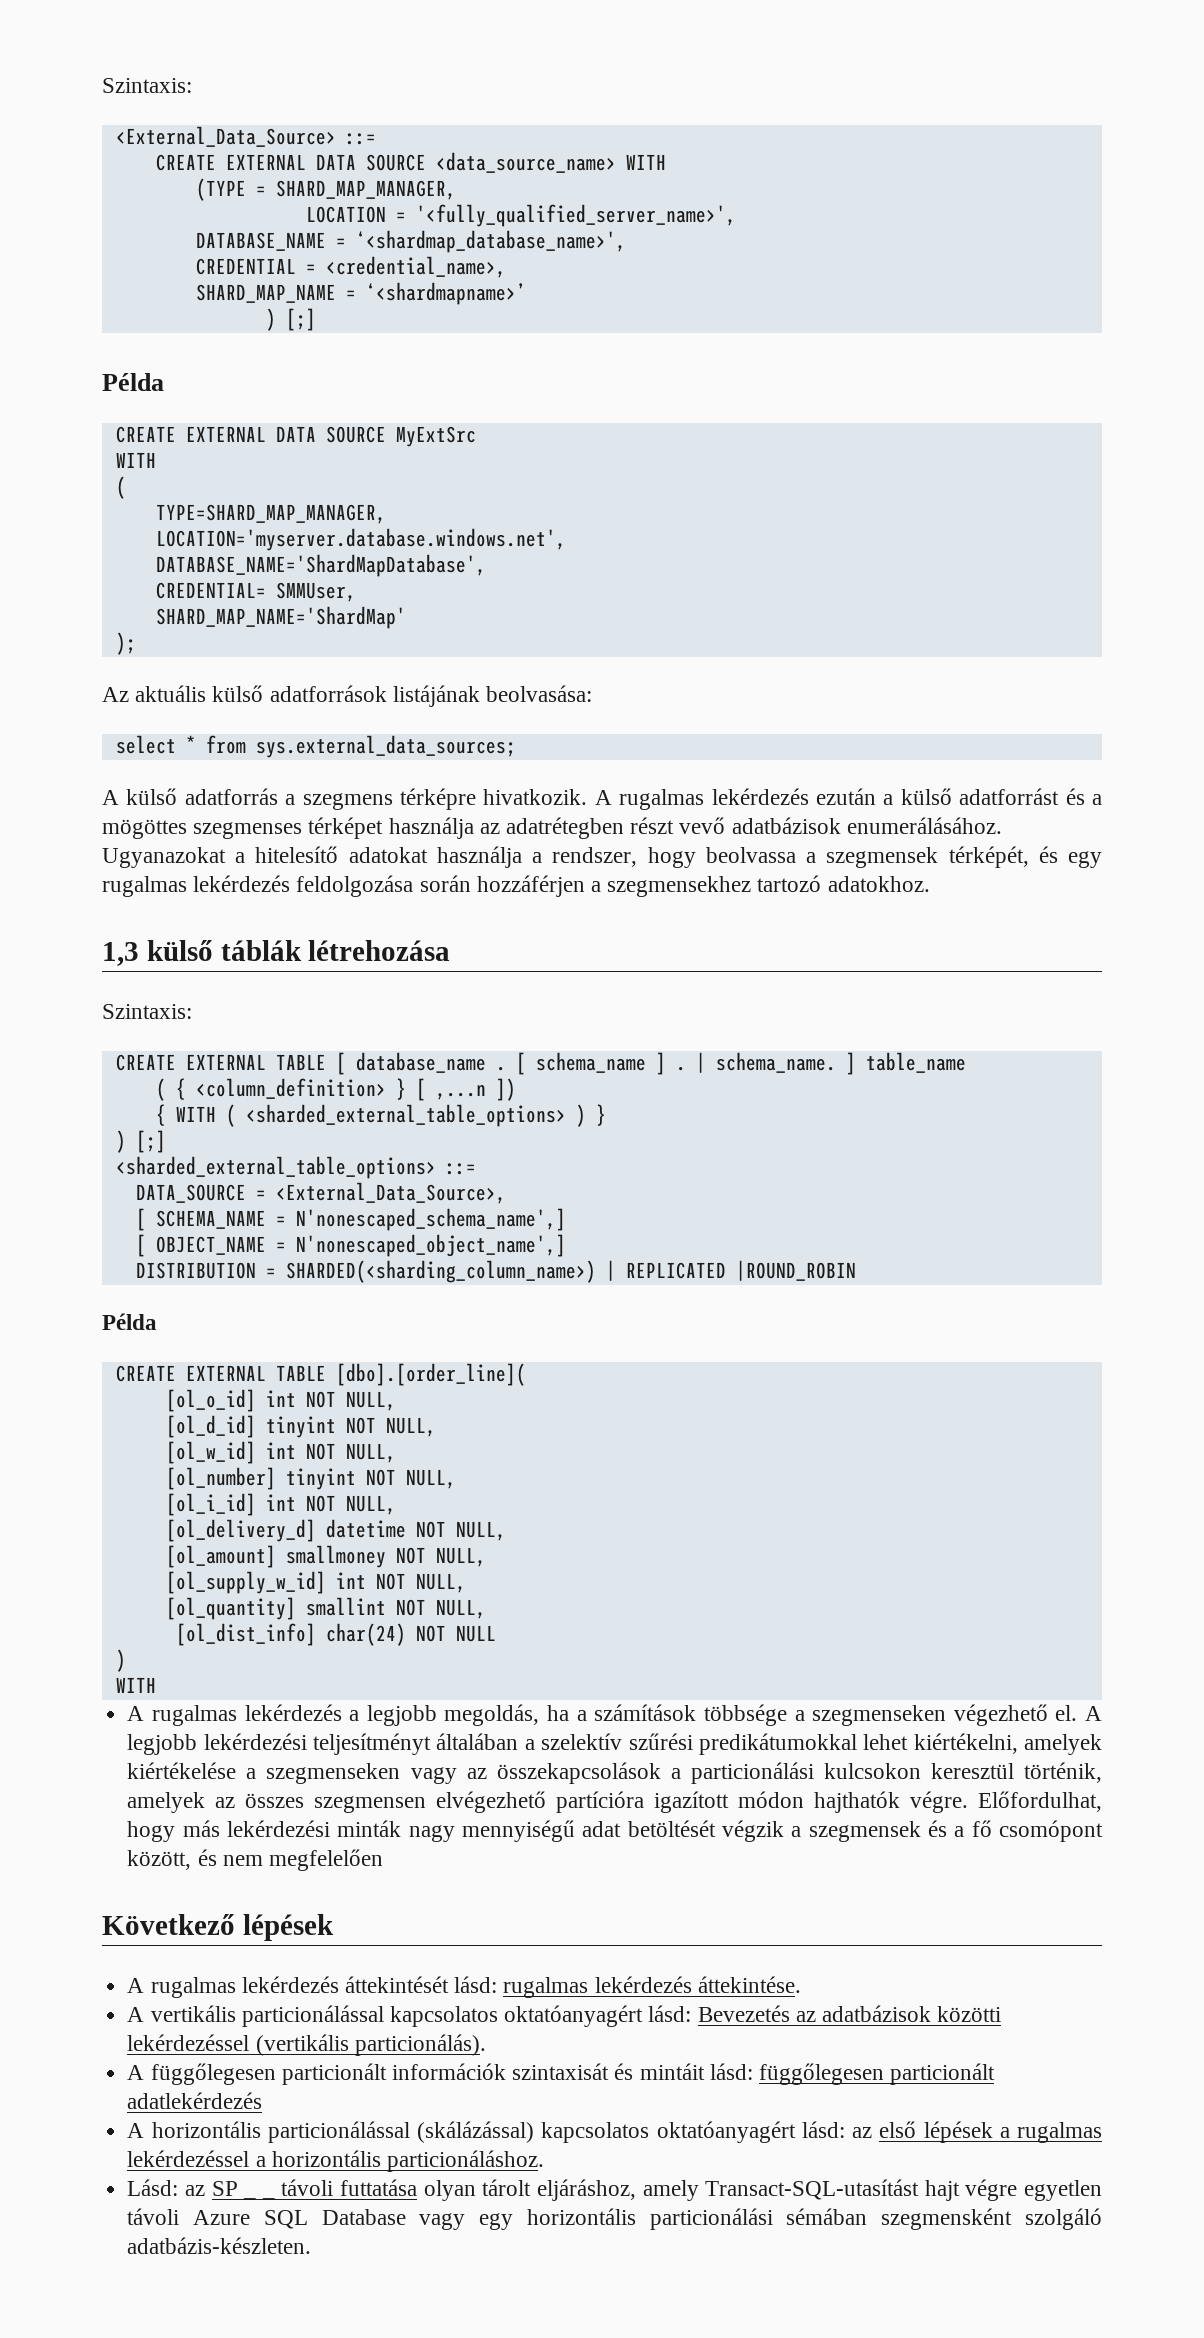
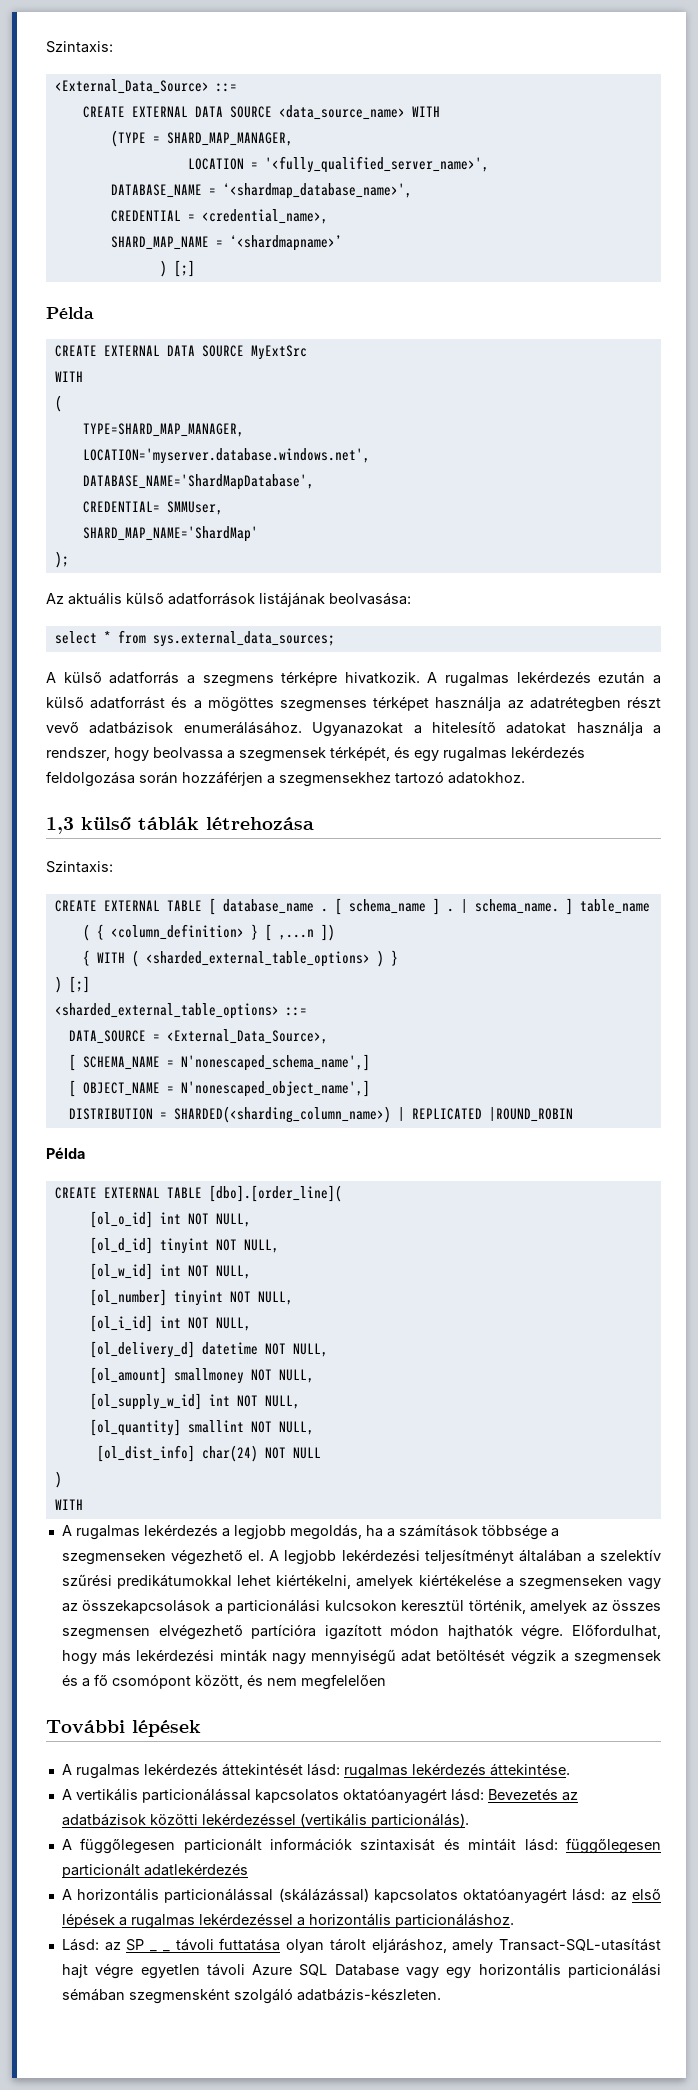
[102,1914,235,1935] Következő -> [46,1720,125,1733] További

